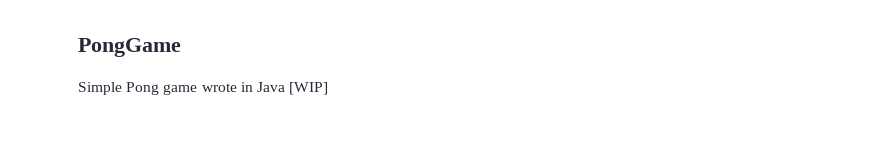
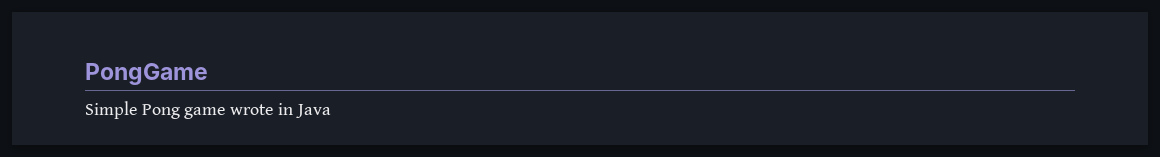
[289,82,329,95] [WIP] -> (331, 111) none

